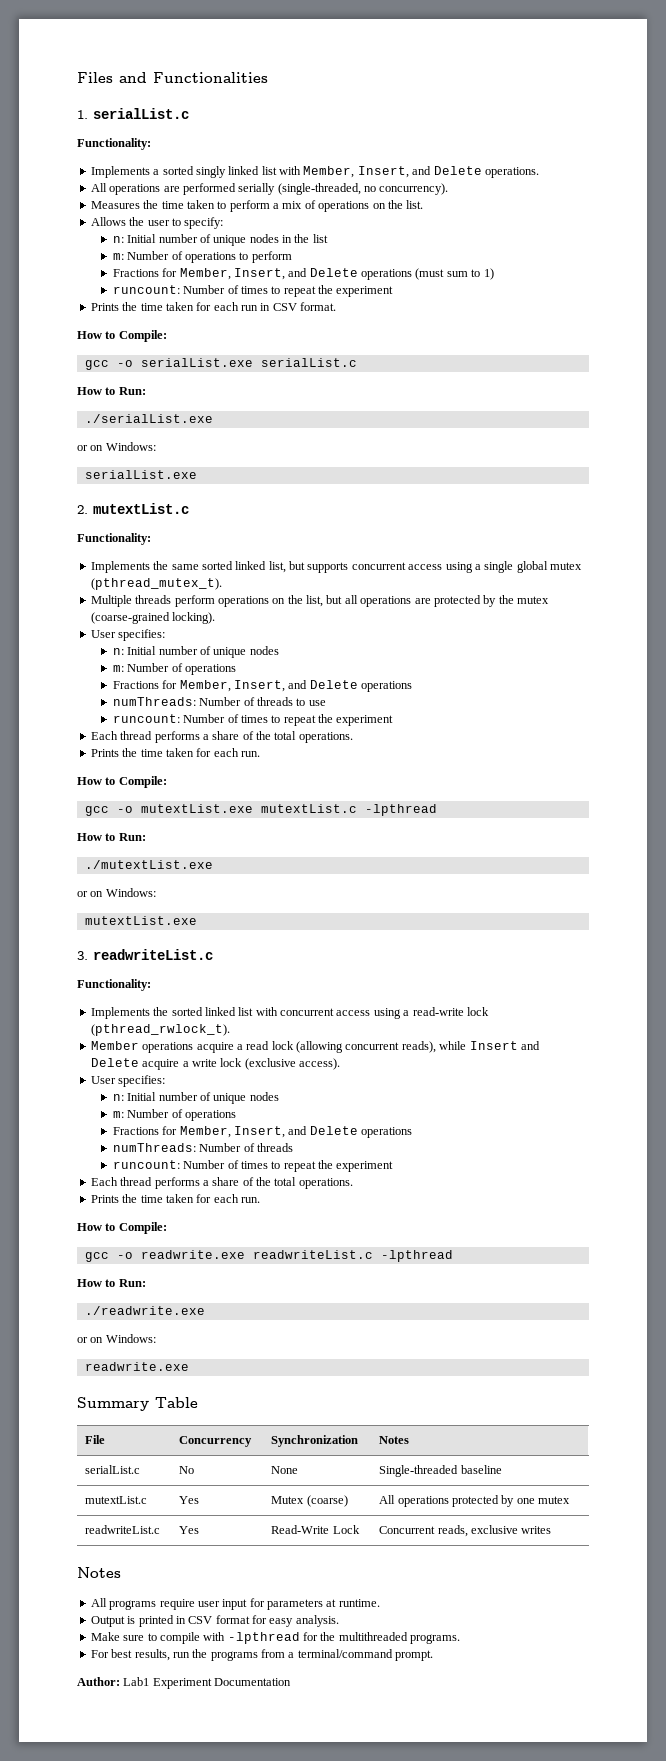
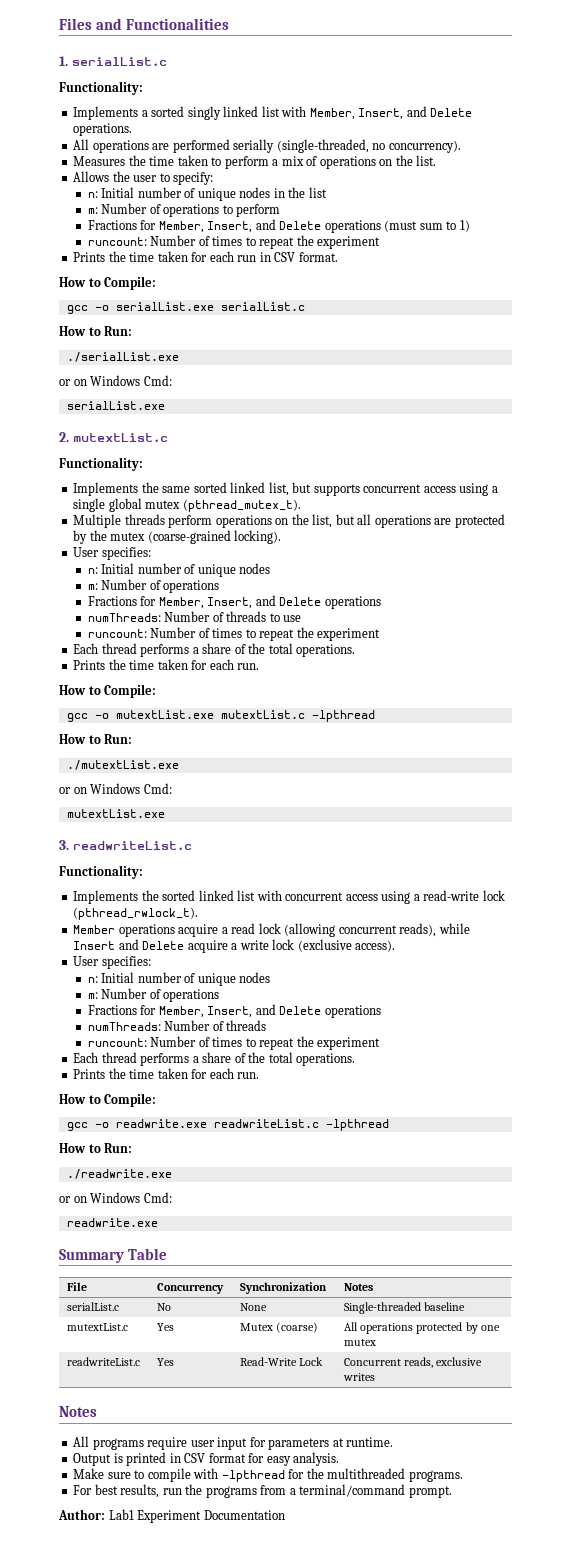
[105,442,156,451] Windows: -> [90,375,172,386] Windows Cmd:
[105,888,156,897] Windows: -> [90,783,172,794] Windows Cmd:
[105,1334,156,1343] Windows: -> [90,1192,172,1203] Windows Cmd:

